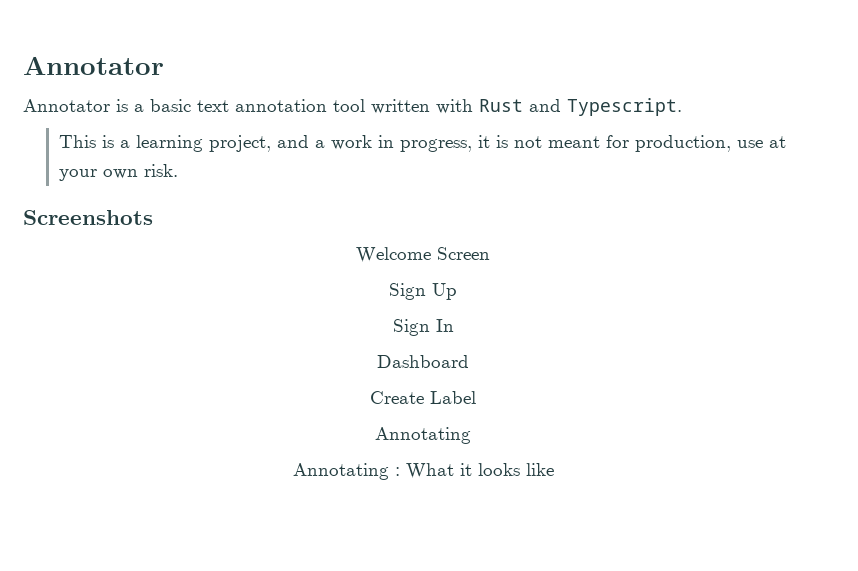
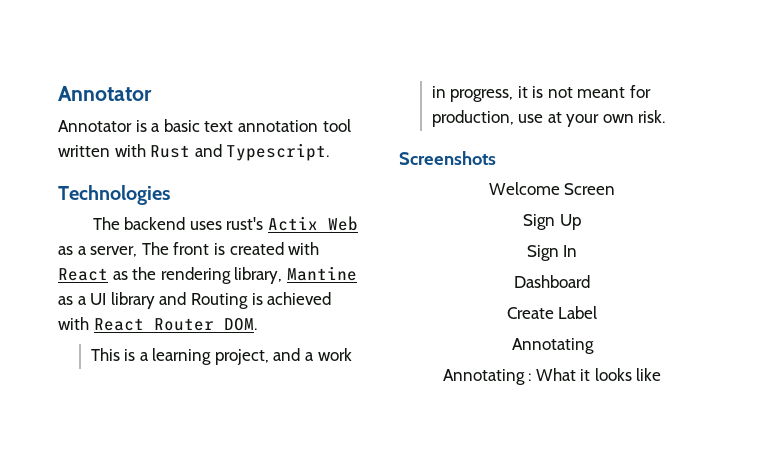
(682, 107) none -> [58,185,170,205] [92,216,359,231] [58,242,320,257] [58,266,357,284] [58,292,332,309] [58,317,257,331] // Technologies // The backend uses rust's Actix Web as a server, The front is created with React as the rendering library, Mantine as a UI library and Routing is achieved with React Router DOM.

